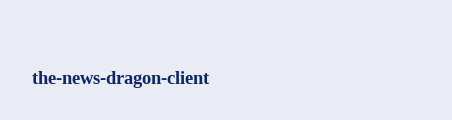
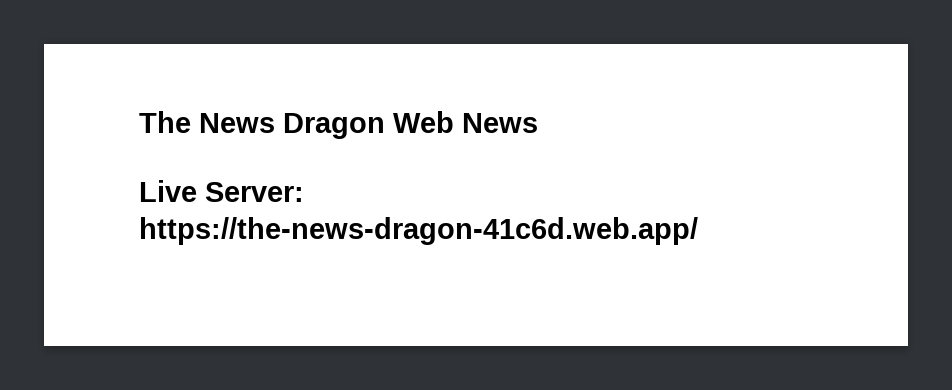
[32,71,210,88] the-news-dragon-client -> [139,111,538,139] [139,180,304,202] [139,217,698,245] The News Dragon Web News // Live Server: https://the-news-dragon-41c6d.web.app/

